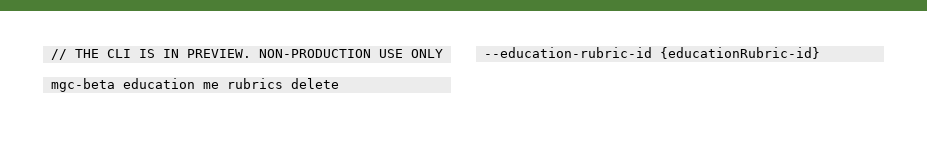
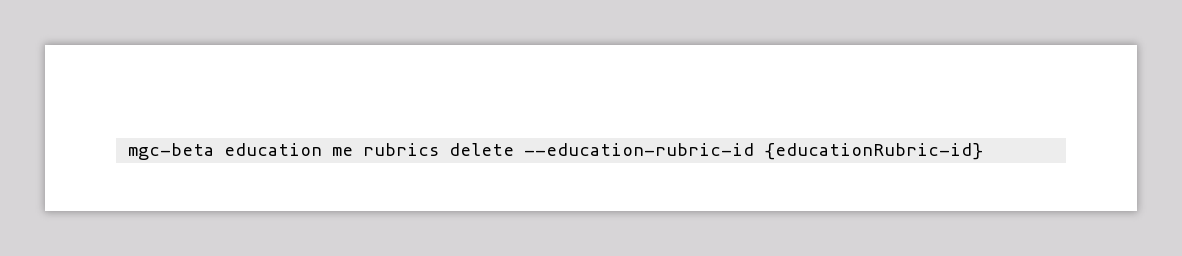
[50,49,443,60] // THE CLI IS IN PREVIEW. NON-PRODUCTION USE ONLY // -> (127, 151) none

